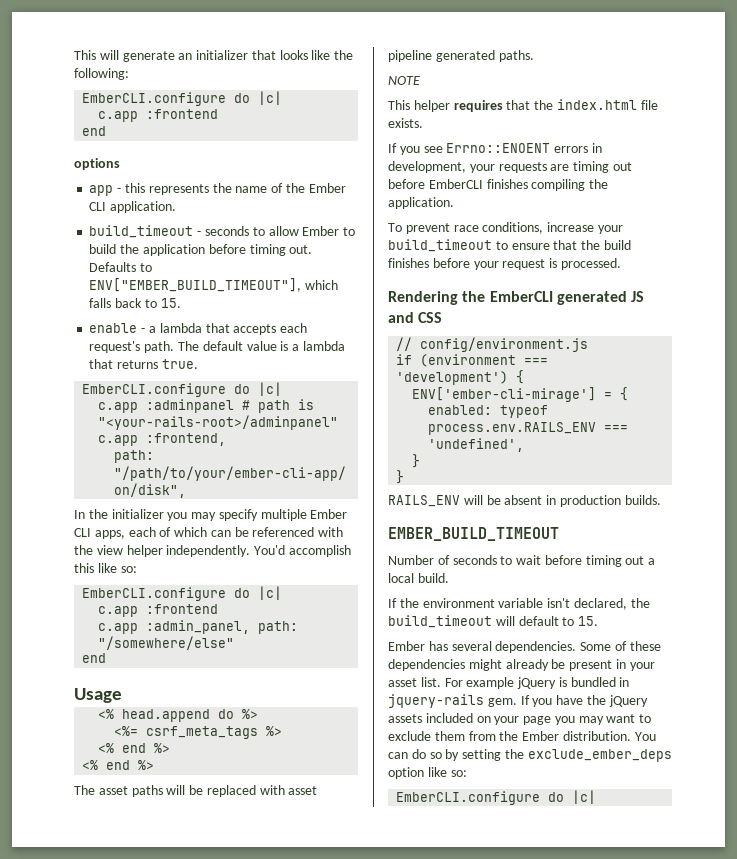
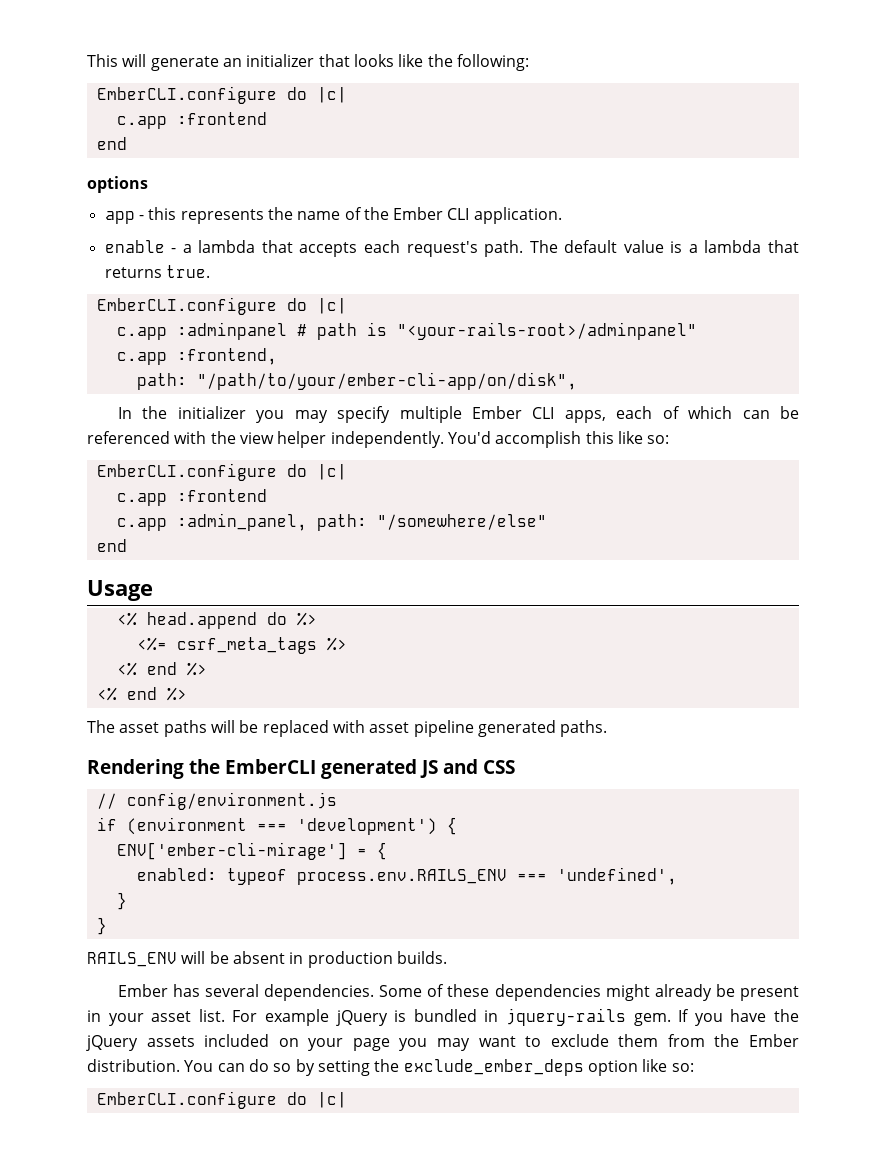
[89,225,356,238] [89,244,313,256] [89,262,153,272] [89,278,339,292] [89,298,181,308] // build_timeout - seconds to allow Ember to build the application before timing out. Defaults to ENV["EMBER_BUILD_TIMEOUT"], which falls back to 15. -> (562, 215) none
[388,76,420,85] [388,99,658,112] [388,118,423,128] [388,143,602,155] [388,161,632,173] [388,179,609,191] [388,197,454,209] [388,222,623,234] [388,239,631,252] [388,258,621,270] // NOTE // This helper requires that the index.html file exists. // If you see Errno::ENOENT errors in development, your requests are timing out before EmberCLI finishes compiling the application. // To prevent race conditions, increase your build_timeout to ensure that the build finishes before your request is processed. -> (608, 728) none
[388,527,559,541] [388,555,656,567] [388,573,449,583] [388,598,650,610] [388,615,599,628] // EMBER_BUILD_TIMEOUT // Number of seconds to wait before timing out a local build. // If the environment variable isn't declared, the build_timeout will default to 15. -> (447, 957) none

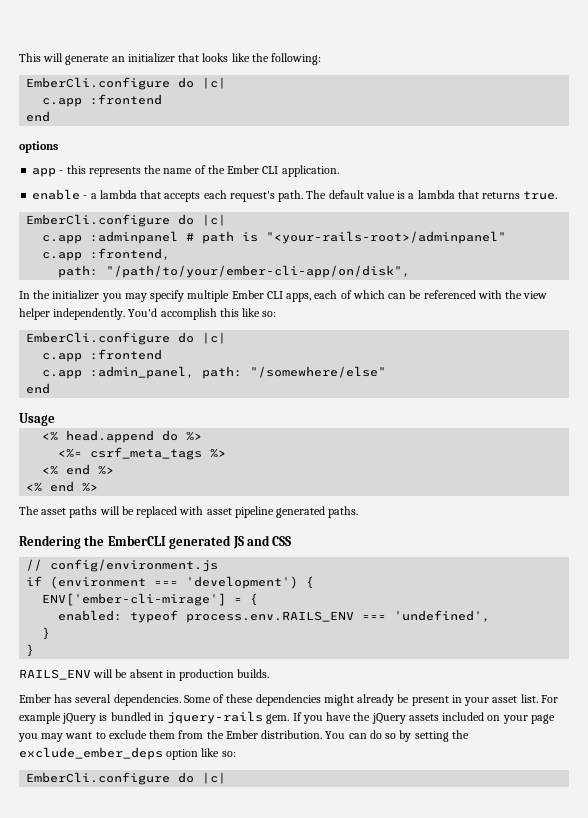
[96,86,277,104] EmberCLI.configure -> [26,77,171,90] EmberCli.configure
[96,297,277,315] EmberCLI.configure -> [26,214,171,227] EmberCli.configure
[96,463,277,481] EmberCLI.configure -> [26,332,171,345] EmberCli.configure
[96,1091,277,1109] EmberCLI.configure -> [26,772,171,785] EmberCli.configure

